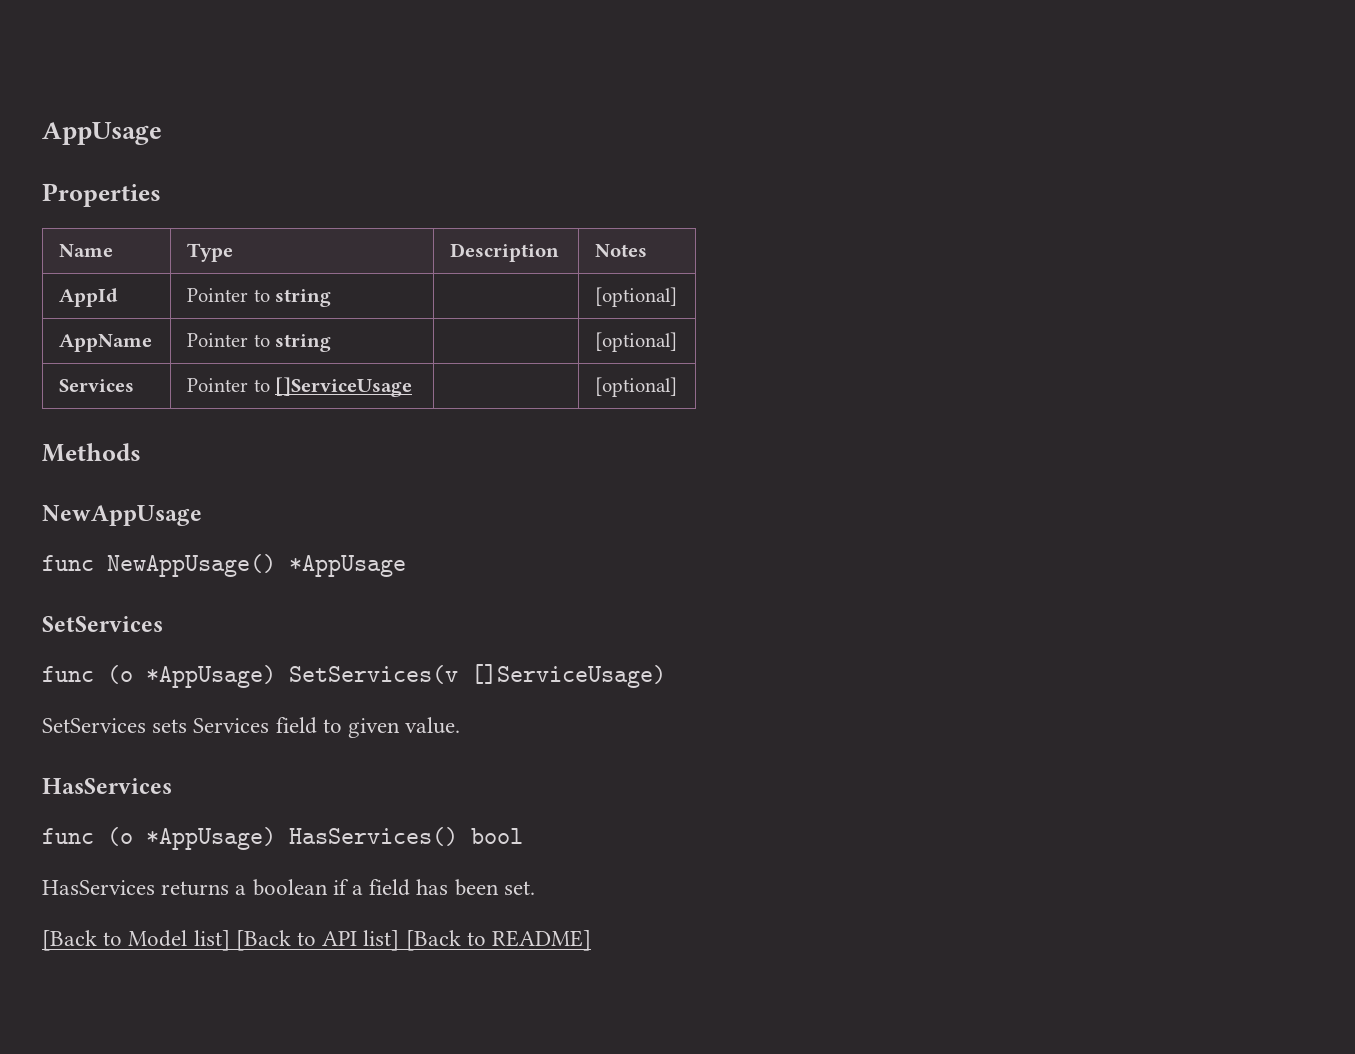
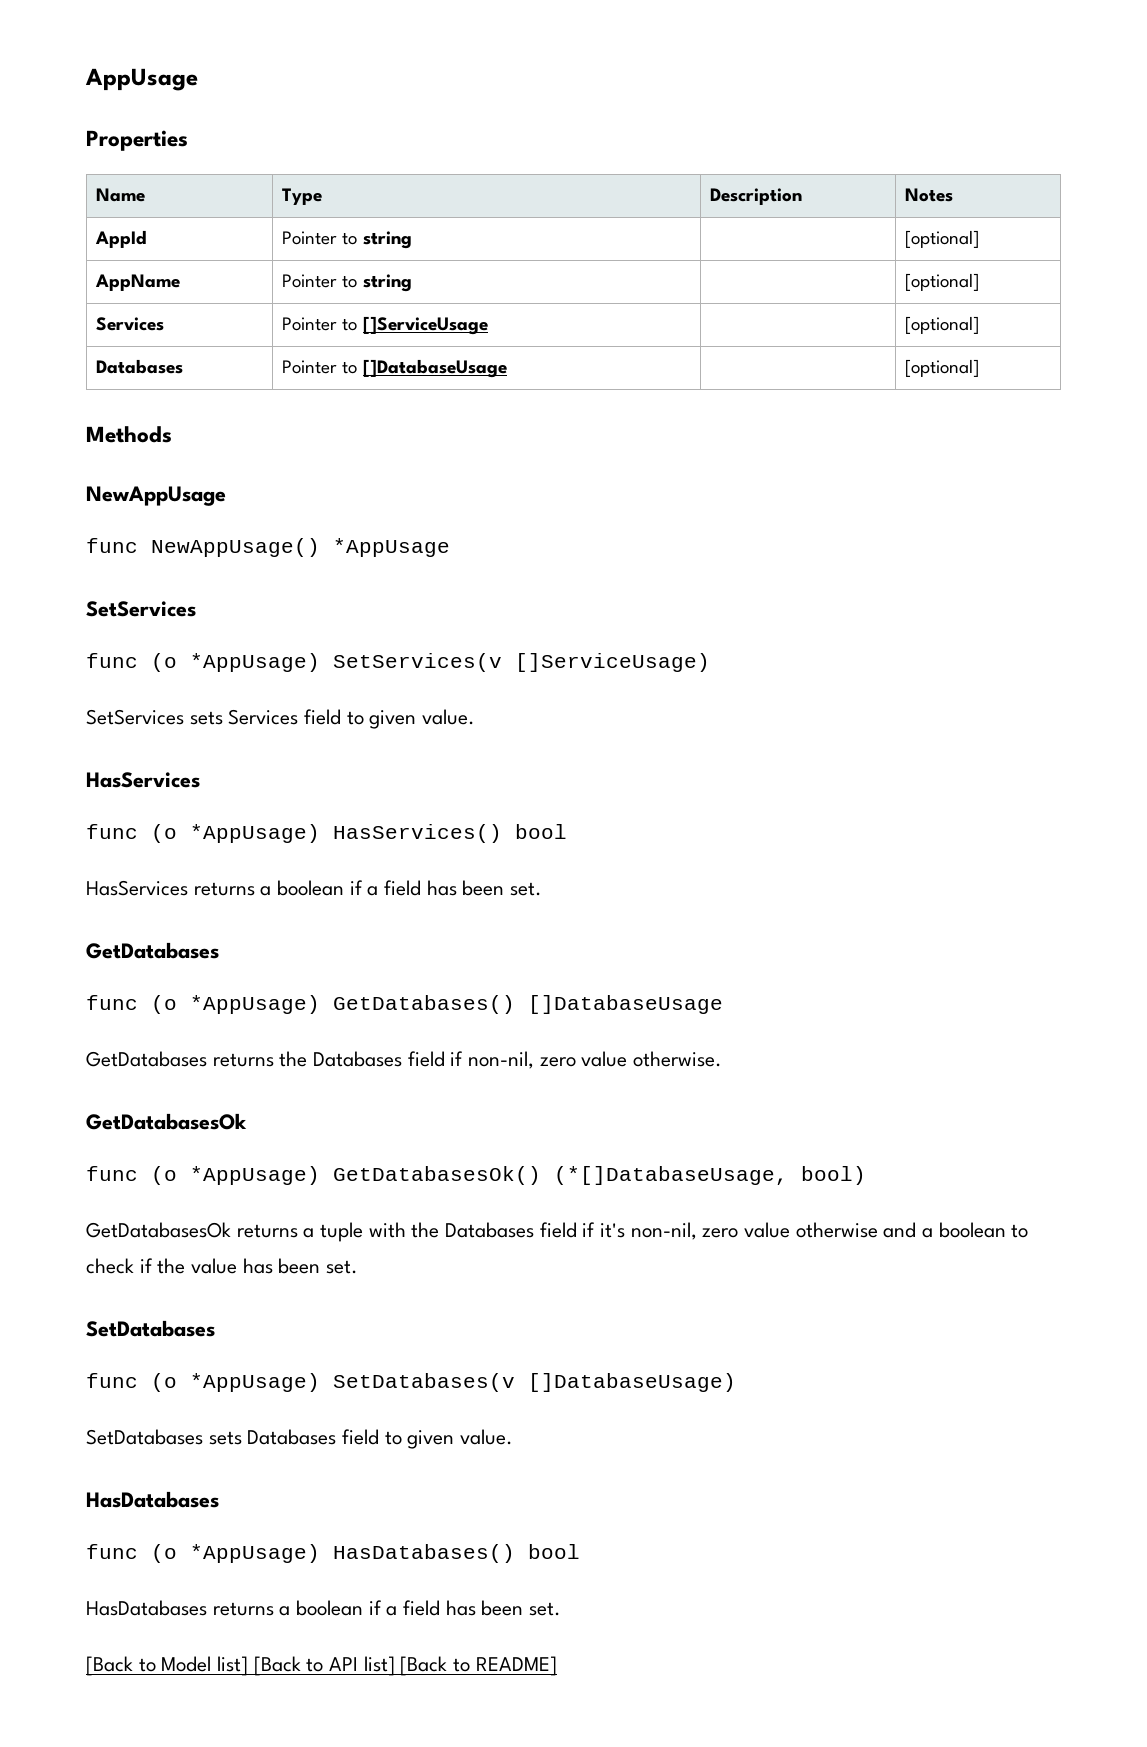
(678, 387) none -> [96,359,184,374] [282,359,507,378] [905,359,980,377] // Databases | Pointer to []DatabaseUsage | | [optional]
(535, 888) none -> [86,942,219,959] [86,995,723,1014] [86,1051,723,1069] [86,1113,247,1130] [86,1166,866,1185] [86,1222,1029,1242] [86,1258,359,1274] [86,1320,215,1337] [86,1373,736,1392] [86,1429,514,1449] [86,1491,219,1508] [86,1544,580,1563] [86,1600,562,1616] // GetDatabases // func (o *AppUsage) GetDatabases() []DatabaseUsage // GetDatabases returns the Databases field if non-nil, zero value otherwise. // GetDatabasesOk // func (o *AppUsage) GetDatabasesOk() (*[]DatabaseUsage, bool) // GetDatabasesOk returns a tuple with the Databases field if it's non-nil, zero value otherwise and a boolean to check if the value has been set. // SetDatabases // func (o *AppUsage) SetDatabases(v []DatabaseUsage) // SetDatabases sets Databases field to given value. // HasDatabases // func (o *AppUsage) HasDatabases() bool // HasDatabases returns a boolean if a field has been set.

